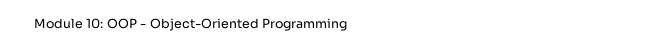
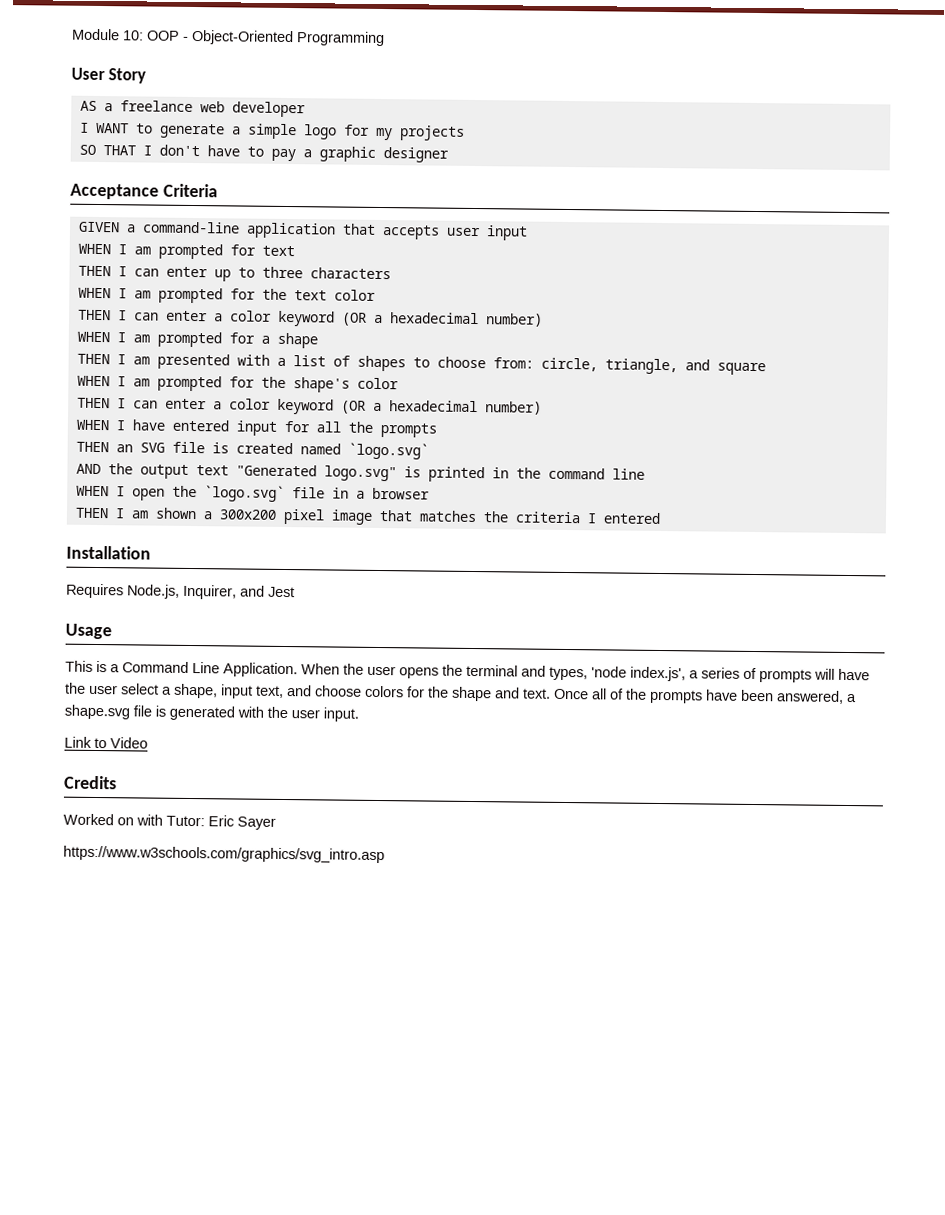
(347, 24) none -> [71,67,147,84] [79,100,306,118] [79,122,465,141] [78,144,449,163] [70,183,218,200] [77,221,528,241] [77,243,295,260] [77,265,391,282] [77,287,376,304] [77,309,543,327] [76,331,318,349] [76,353,766,376] [76,375,399,393] [76,397,542,415] [75,419,437,438] [75,441,429,460] [75,463,645,483] [75,485,430,502] [74,507,661,525] [66,545,151,560] [66,583,295,600] [65,623,112,640] [65,660,870,683] [65,682,857,704] [64,704,359,722] [64,736,148,749] [64,775,117,790] [63,813,276,830] [63,845,385,864] // User Story // AS a freelance web developer // I WANT to generate a simple logo for my projects // SO THAT I don't have to pay a graphic designer // Acceptance Criteria // GIVEN a command-line application that accepts user input // WHEN I am prompted for text // THEN I can enter up to three characters // WHEN I am prompted for the text color // THEN I can enter a color keyword (OR a hexadecimal number) // WHEN I am prompted for a shape // THEN I am presented with a list of shapes to choose from: circle, triangle, and square // WHEN I am prompted for the shape's color // THEN I can enter a color keyword (OR a hexadecimal number) // WHEN I have entered input for all the prompts // THEN an SVG file is created named `logo.svg` // AND the output text "Generated logo.svg" is printed in the command line // WHEN I open the `logo.svg` file in a browser // THEN I am shown a 300x200 pixel image that matches the criteria I entered // Installation // Requires Node.js, Inquirer, and Jest // Usage // This is a Command Line Application. When the user opens the terminal and types, 'node index.js', a series of prompts will have the user select a shape, input text, and choose colors for the shape and text. Once all of the prompts have been answered, a shape.svg file is generated with the user input. // Link to Video // Credits // Worked on with Tutor: Eric Sayer // https://www.w3schools.com/graphics/svg_intro.asp

